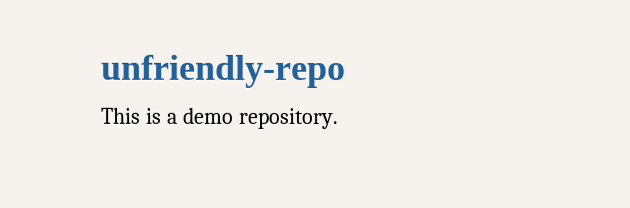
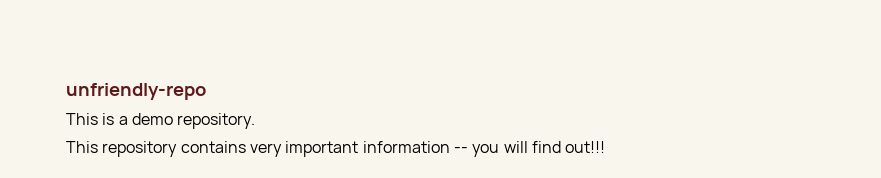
(338, 118) none -> [66,141,606,157] // This repository contains very important information -- you will find out!!!

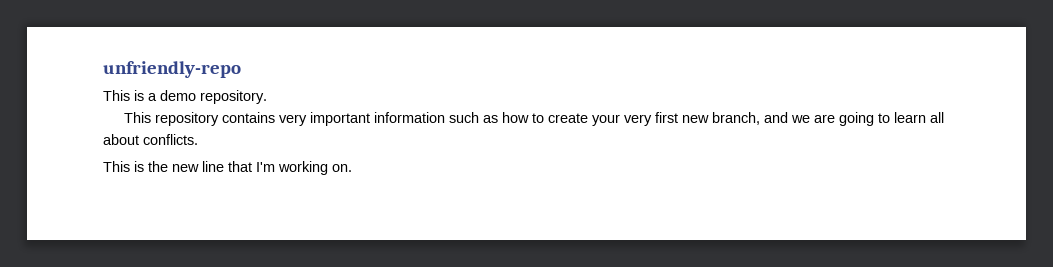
[453,141,606,157] -- you will find out!!! -> [449,112,945,126] [103,134,198,145] [103,161,352,175] such as how to create your very first new branch, and we are going to learn all about conflicts. // This is the new line that I'm working on.

